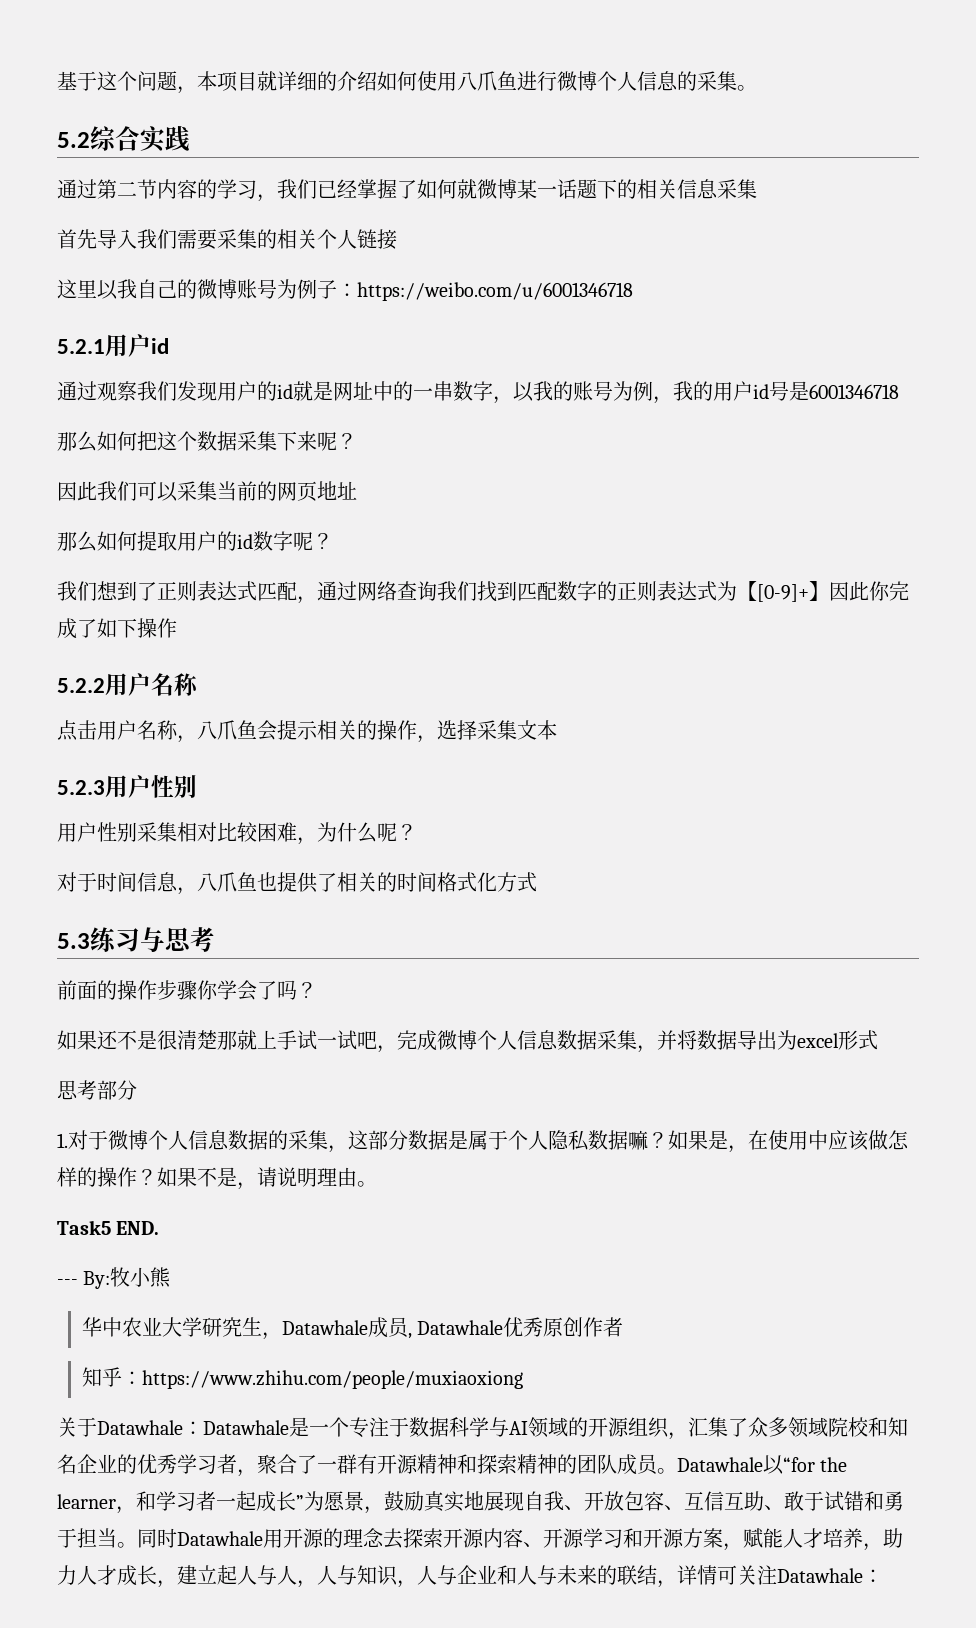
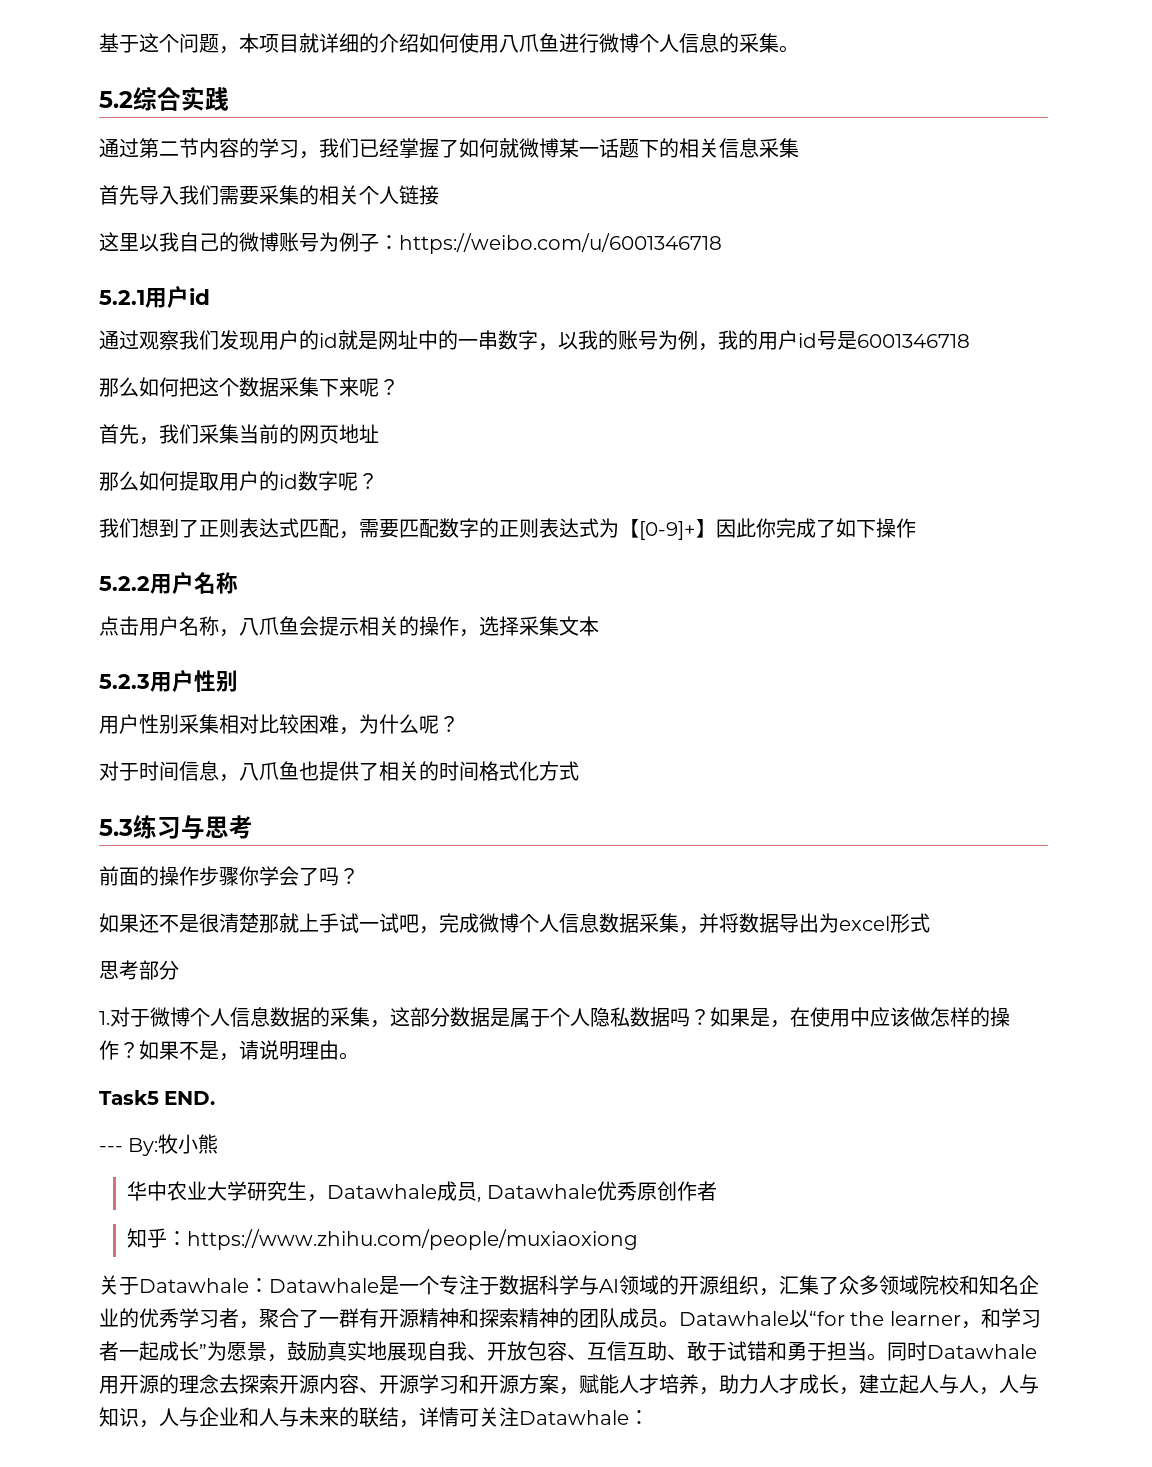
[57,481,178,502] 因此我们可以 -> [99,424,199,445] 首先，我们
[317,581,517,602] 通过网络查询我们找到 -> [359,519,399,538] 需要
[628,1130,648,1150] 嘛 -> [670,1008,690,1027] 吗

